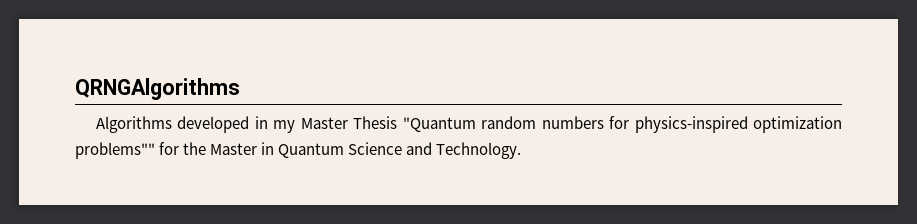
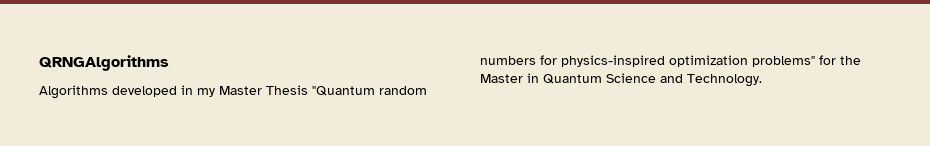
[75,142,155,159] problems"" -> [752,56,815,67] problems"

